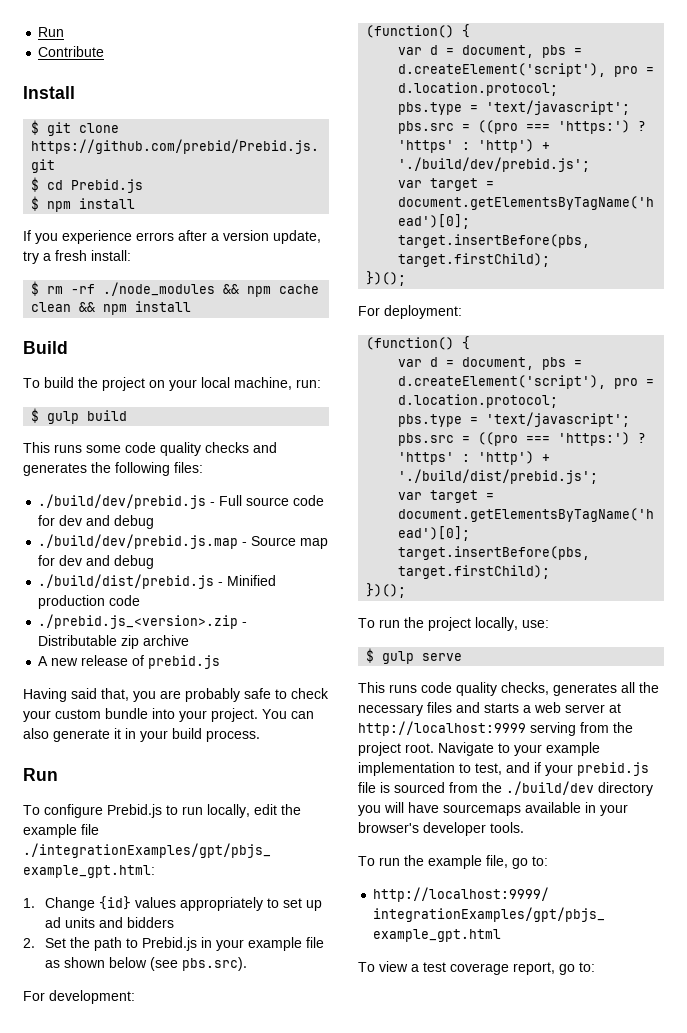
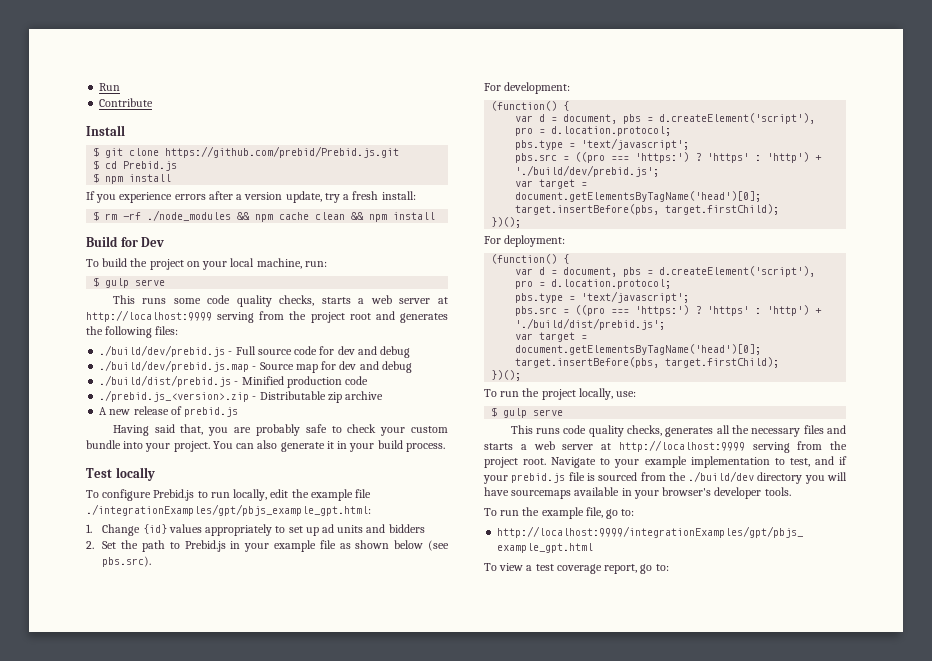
(68, 347) none -> [120,237,165,247] for Dev
[87,410,128,421] build -> [135,279,166,286] serve
[205,442,249,453] checks -> [279,295,448,306] [86,310,371,323] checks, starts a web server at http://localhost:9999 serving from the project root
[23,768,58,781] Run -> [86,467,155,481] Test locally

